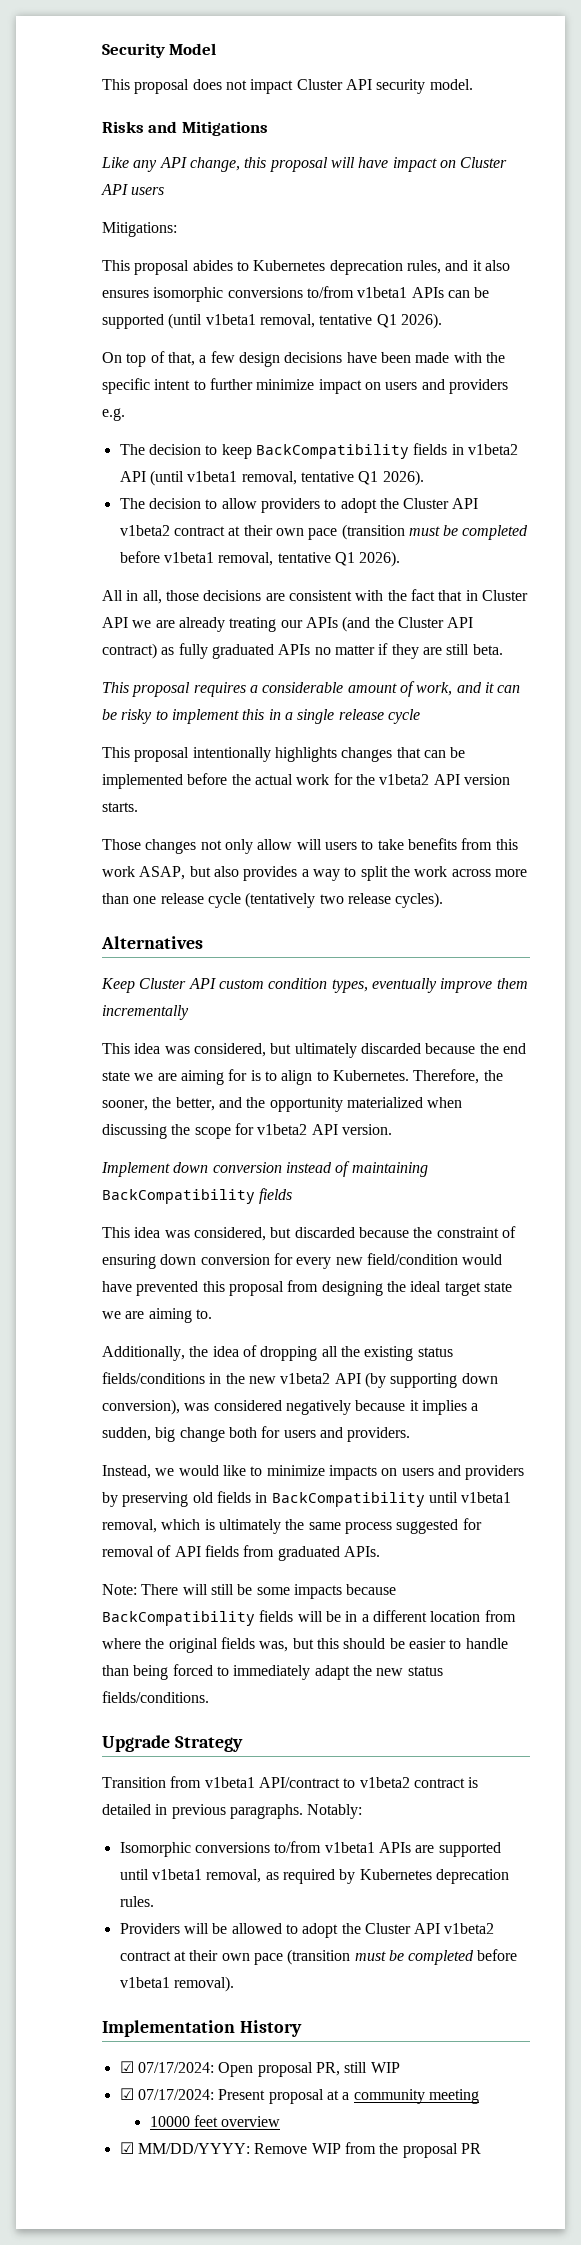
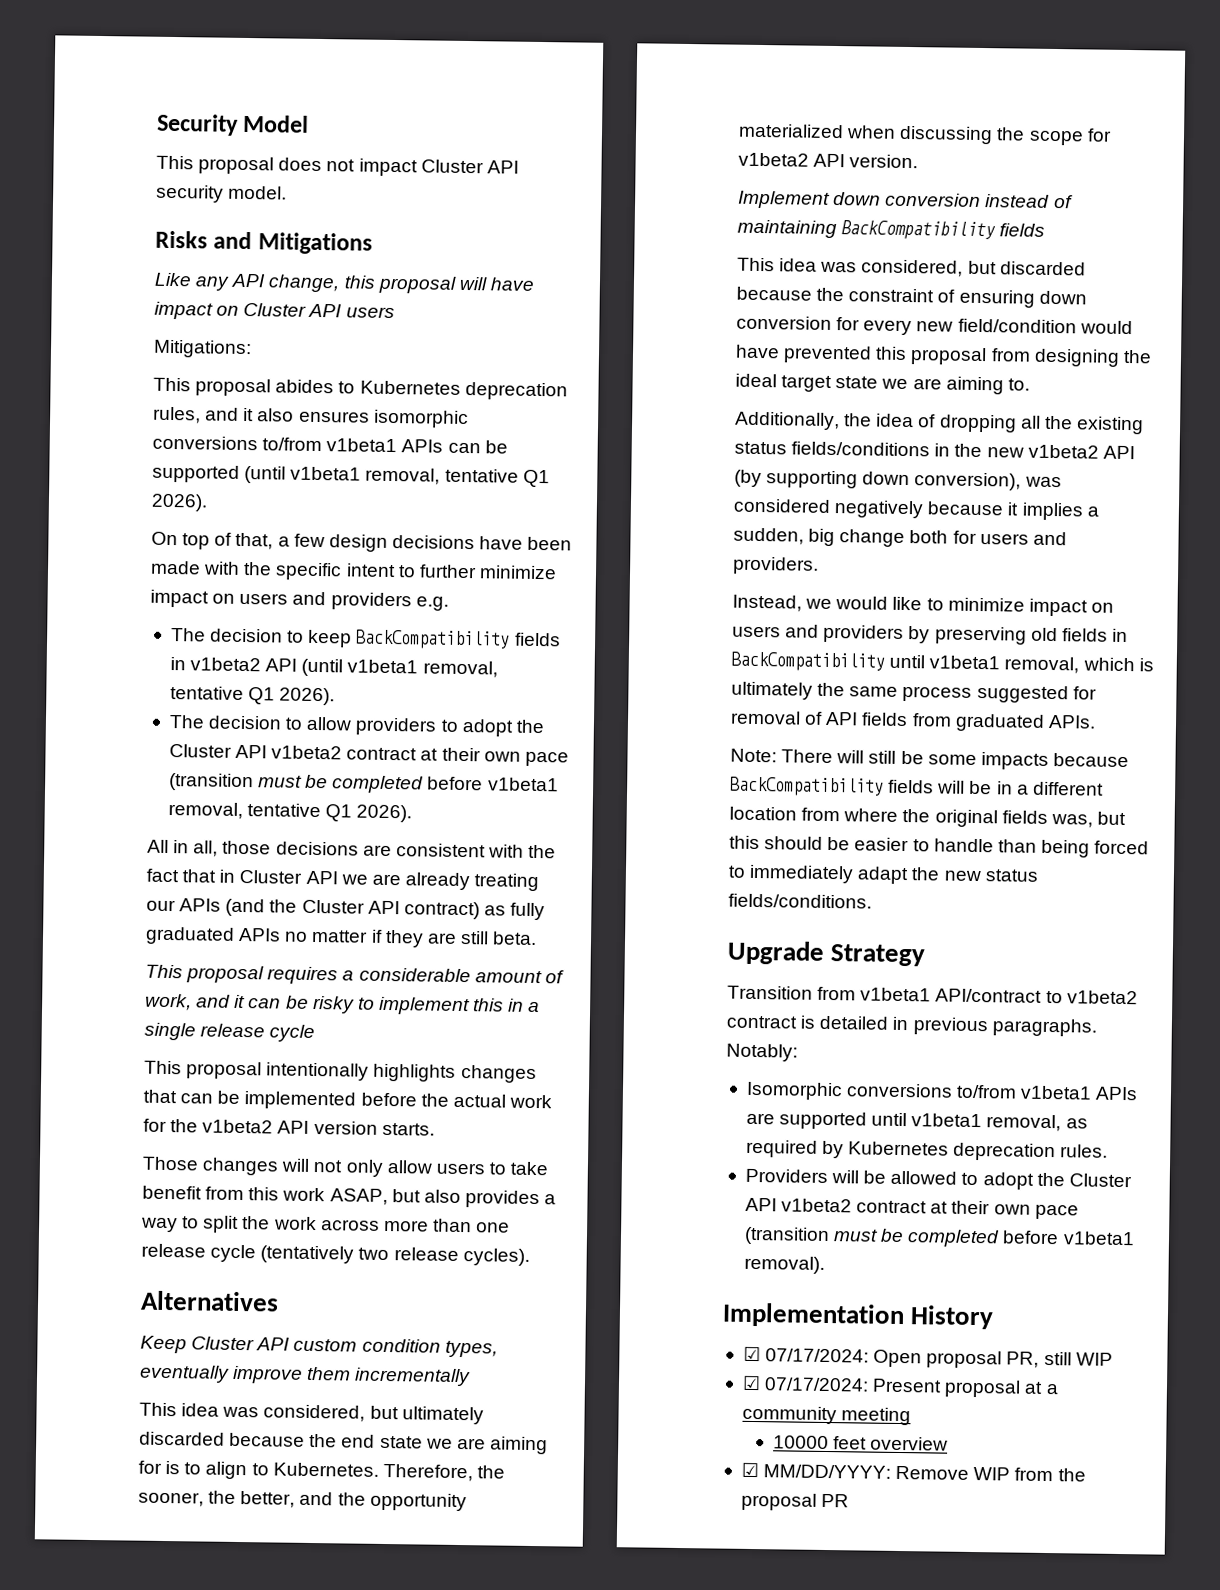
(197, 846) none -> [281,1158,311,1172] will
[296,839,322,850] will -> (433, 1166) none
[407,838,457,850] benefits -> [142,1185,202,1200] benefit
[328,1465,377,1480] impacts -> [1028,598,1088,617] impact

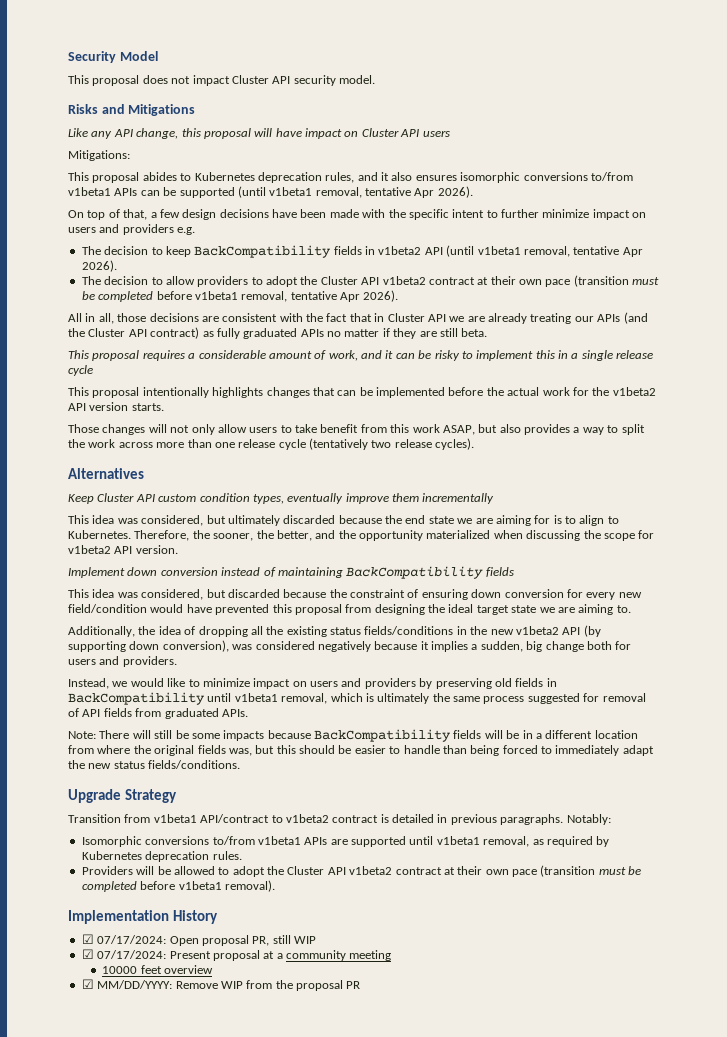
[522,469,550,488] Q1 -> [414,188,435,198] Apr
[248,687,276,705] Q1 -> [622,247,643,257] Apr
[325,804,353,822] Q1 -> [340,292,360,302] Apr

